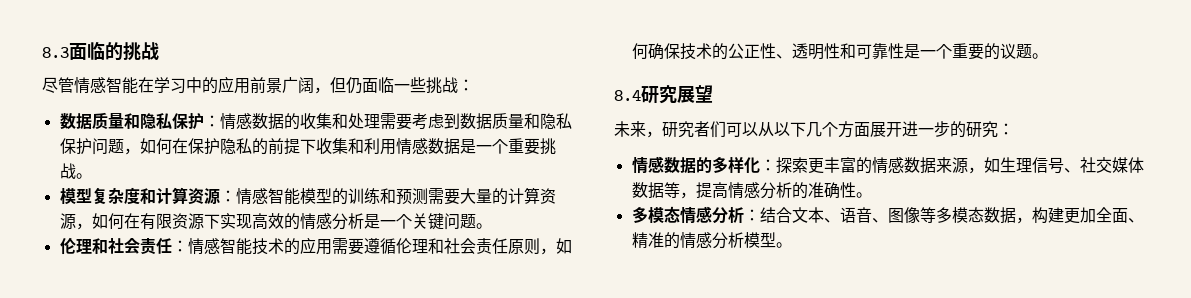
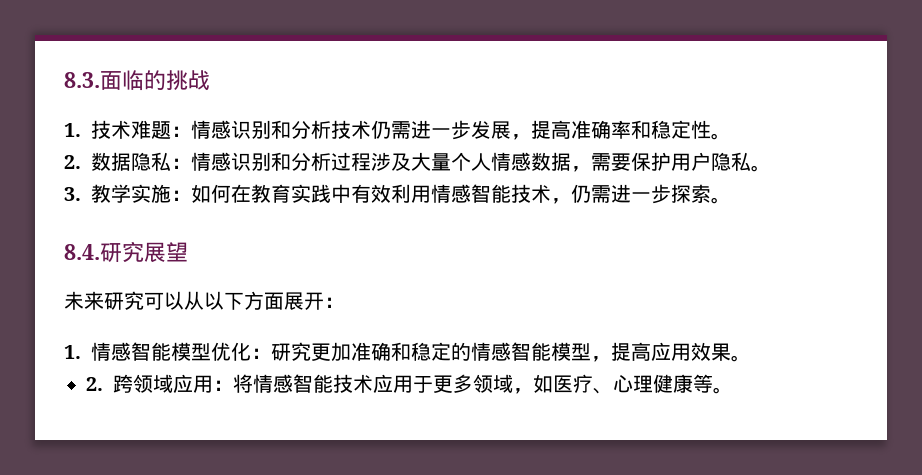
[42,47,69,58] 8.3 -> [64,72,100,88] 8.3.
[42,76,474,94] [59,112,572,130] [59,138,556,155] [59,163,92,180] [59,187,556,205] [59,213,492,230] [59,237,572,255] [631,43,1048,60] [614,90,641,101] 尽管情感智能在学习中的应用前景广阔，但仍面临一些挑战： // 数据质量和隐私保护：情感数据的收集和处理需要考虑到数据质量和隐私保护问题，如何在保护隐私的前提下收集和利用情感数据是一个重要挑战。 // 模型复杂度和计算资源：情感智能模型的训练和预测需要大量的计算资源，如何在有限资源下实现高效的情感分析是一个关键问题。 // 伦理和社会责任：情感智能技术的应用需要遵循伦理和社会责任原则，如何确保技术的公正性、透明性和可靠性是一个重要的议题。 // 8.4 -> [64,120,731,140] [64,152,771,172] [64,184,731,204] [64,244,100,260] 1.技术难题：情感识别和分析技术仍需进一步发展，提高准确率和稳定性。 // 2.数据隐私：情感识别和分析过程涉及大量个人情感数据，需要保护用户隐私。 // 3.教学实施：如何在教育实践中有效利用情感智能技术，仍需进一步探索。 // 8.4.
[646,121,726,138] ，研究者们 -> [104,291,144,310] 研究
[806,122,838,137] 几个 -> (244, 301) none
[902,121,1014,138] [631,156,1144,174] [631,182,872,199] [631,206,1144,224] [631,232,776,249] 进一步的研究： // 情感数据的多样化：探索更丰富的情感数据来源，如生理信号、社交媒体数据等，提高情感分析的准确性。 // 多模态情感分析：结合文本、语音、图像等多模态数据，构建更加全面、精准的情感分析模型 -> [324,297,344,308] [64,342,751,362] [86,374,713,394] ： // 1.情感智能模型优化：研究更加准确和稳定的情感智能模型，提高应用效果。 // 2.跨领域应用：将情感智能技术应用于更多领域，如医疗、心理健康等

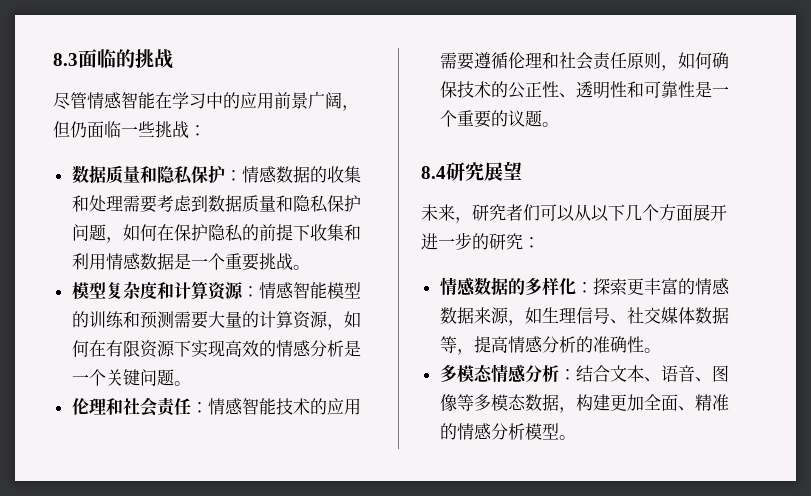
[64,72,100,88] 8.3. -> [53,53,78,66] 8.3
[64,120,731,140] [64,152,771,172] [64,184,731,204] [64,244,100,260] 1.技术难题：情感识别和分析技术仍需进一步发展，提高准确率和稳定性。 // 2.数据隐私：情感识别和分析过程涉及大量个人情感数据，需要保护用户隐私。 // 3.教学实施：如何在教育实践中有效利用情感智能技术，仍需进一步探索。 // 8.4. -> [53,91,359,111] [53,121,206,139] [71,165,361,185] [71,195,361,213] [71,224,361,243] [71,253,310,271] [71,281,361,300] [71,311,361,330] [71,340,361,358] [71,369,191,386] [71,397,361,417] [439,52,729,71] [439,81,729,99] [439,110,559,128] [421,166,446,179] 尽管情感智能在学习中的应用前景广阔，但仍面临一些挑战： // 数据质量和隐私保护：情感数据的收集和处理需要考虑到数据质量和隐私保护问题，如何在保护隐私的前提下收集和利用情感数据是一个重要挑战。 // 模型复杂度和计算资源：情感智能模型的训练和预测需要大量的计算资源，如何在有限资源下实现高效的情感分析是一个关键问题。 // 伦理和社会责任：情感智能技术的应用需要遵循伦理和社会责任原则，如何确保技术的公正性、透明性和可靠性是一个重要的议题。 // 8.4
[104,291,144,310] 研究 -> [455,204,540,223] ，研究者们
(244, 301) none -> [625,204,659,221] 几个
[324,297,344,308] [64,342,751,362] [86,374,713,394] ： // 1.情感智能模型优化：研究更加准确和稳定的情感智能模型，提高应用效果。 // 2.跨领域应用：将情感智能技术应用于更多领域，如医疗、心理健康等 -> [421,232,540,250] [439,277,730,296] [439,307,729,326] [439,336,661,355] [439,364,729,383] [439,394,729,413] [439,423,559,440] 进一步的研究： // 情感数据的多样化：探索更丰富的情感数据来源，如生理信号、社交媒体数据等，提高情感分析的准确性。 // 多模态情感分析：结合文本、语音、图像等多模态数据，构建更加全面、精准的情感分析模型

